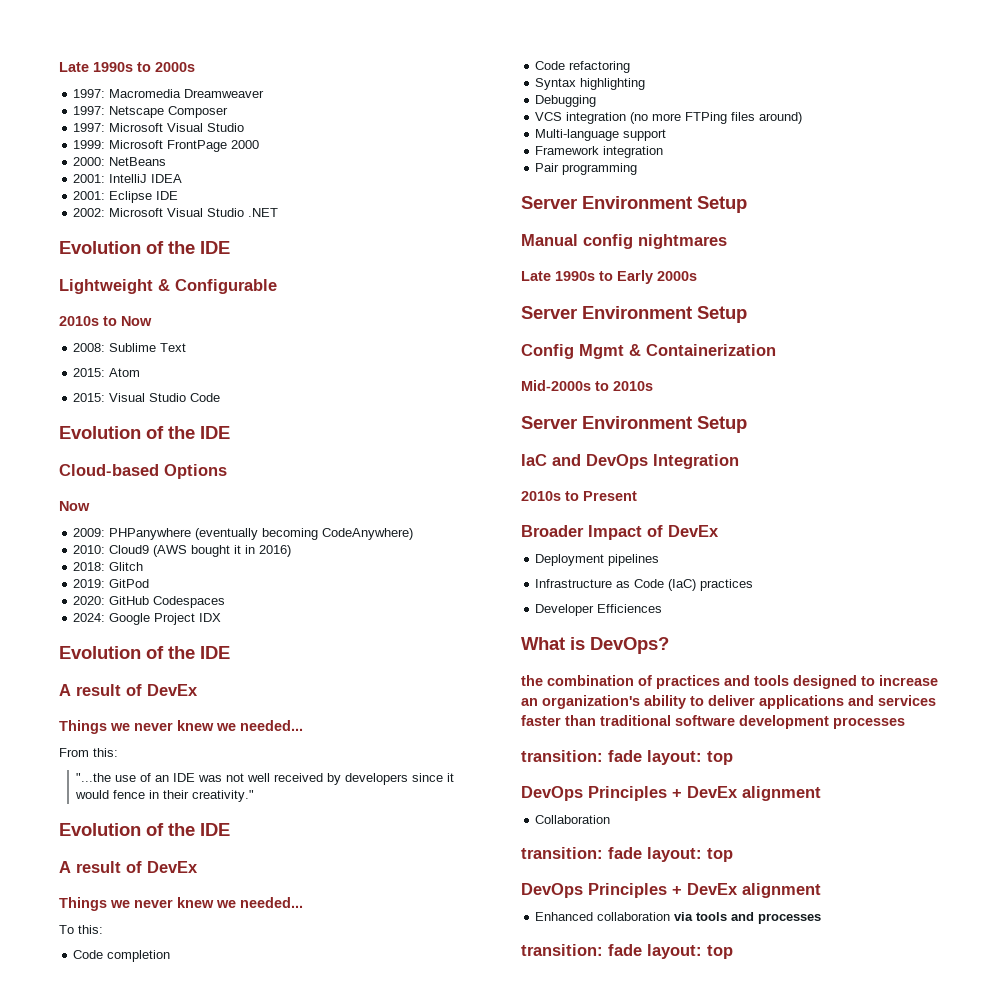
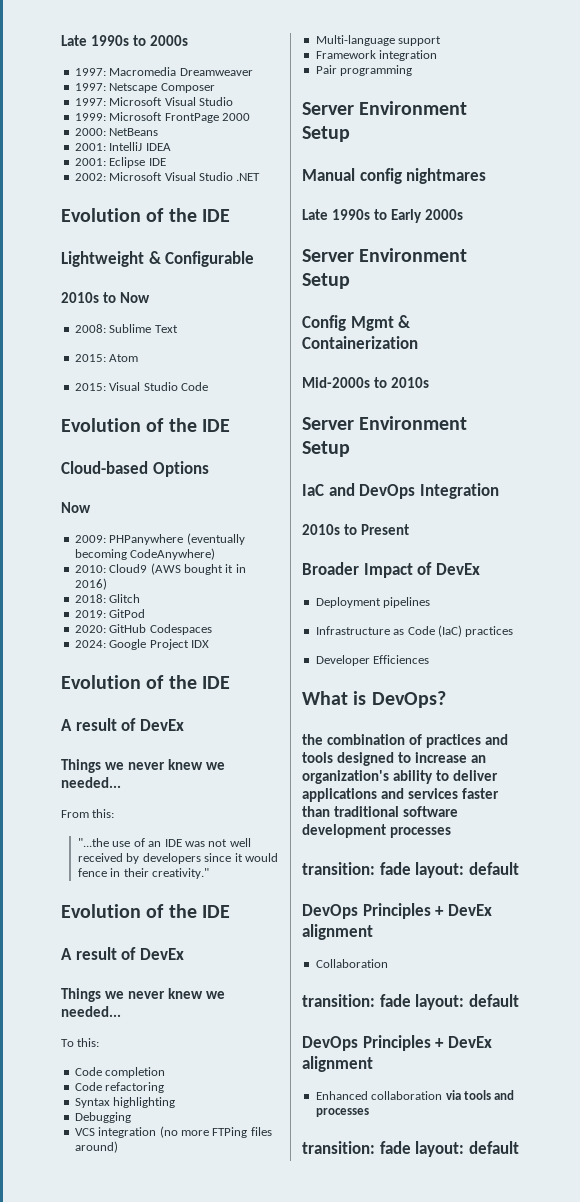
[707,751,733,765] top -> [468,862,519,875] default
[707,848,733,862] top -> [468,994,519,1007] default
[707,945,733,959] top -> [468,1141,519,1154] default

